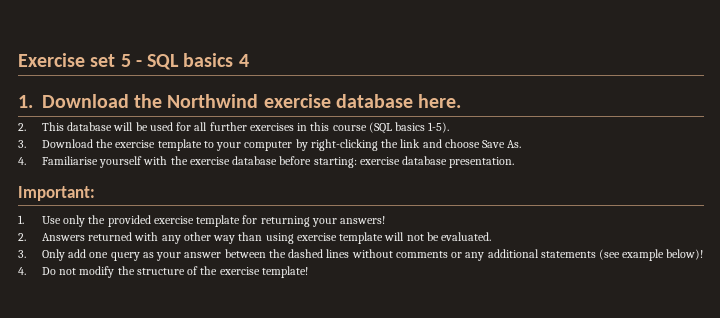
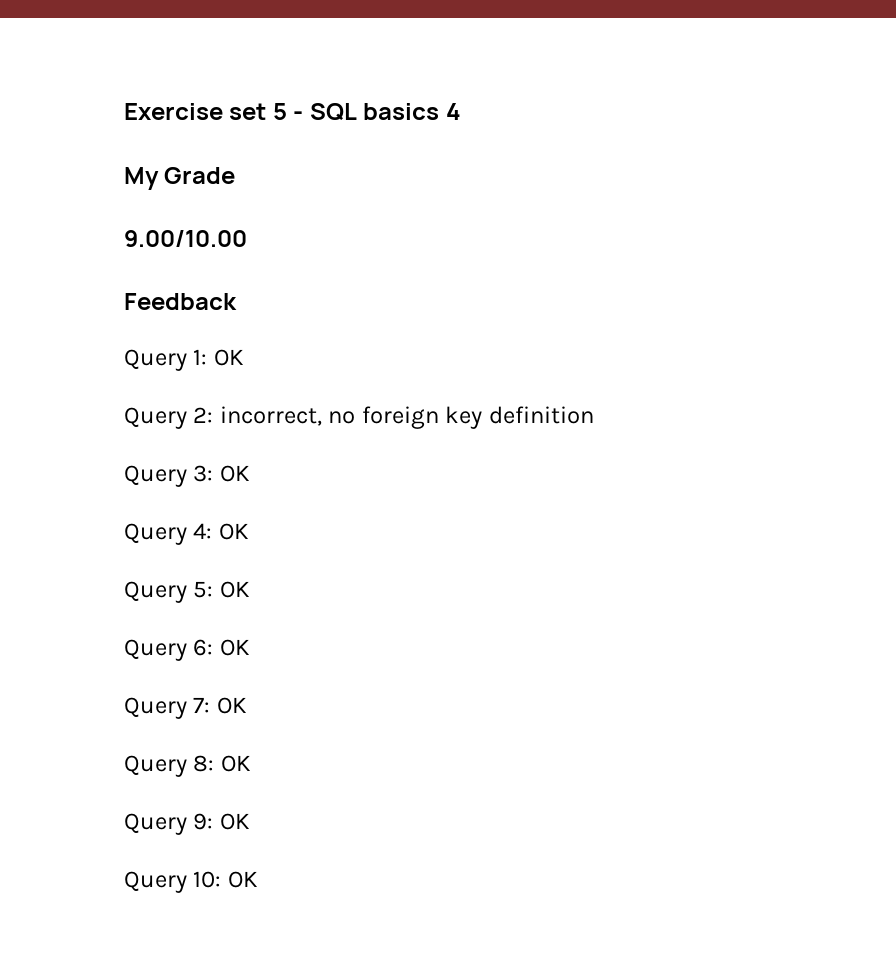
[18,94,462,108] [18,122,450,134] [18,139,522,151] [18,156,515,168] [18,186,95,201] [18,215,386,227] [18,232,492,244] [18,249,704,261] [18,266,308,278] 1. Download the Northwind exercise database here. // 2. This database will be used for all further exercises in this course (SQL basics 1-5). // 3. Download the exercise template to your computer by right-clicking the link and choose Save As. // 4. Familiarise yourself with the exercise database before starting: exercise database presentation. // Important: // 1. Use only the provided exercise template for returning your answers! // 2. Answers returned with any other way than using exercise template will not be evaluated. // 3. Only add one query as your answer between the dashed lines without comments or any additional statements (see example below)! // 4. Do not modify the structure of the exercise template! -> [124,167,236,190] [124,230,247,247] [124,293,237,310] [124,349,244,371] [124,406,594,429] [124,465,250,487] [124,523,249,545] [124,581,250,603] [124,639,250,661] [124,697,247,719] [124,755,251,777] [124,813,250,835] [124,871,258,893] My Grade // 9.00/10.00 // Feedback // Query 1: OK // Query 2: incorrect, no foreign key definition // Query 3: OK // Query 4: OK // Query 5: OK // Query 6: OK // Query 7: OK // Query 8: OK // Query 9: OK // Query 10: OK

